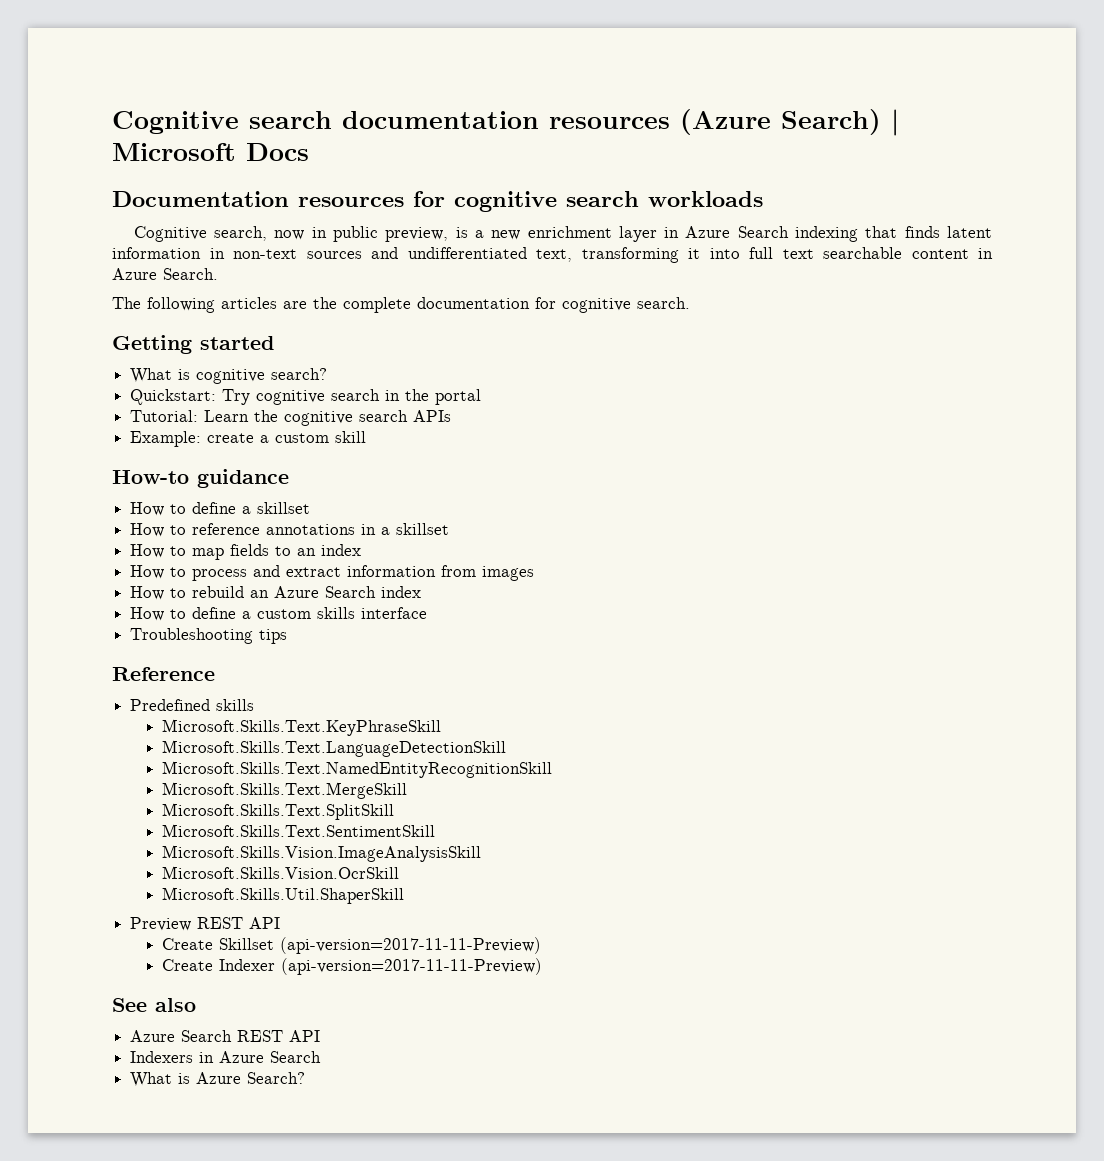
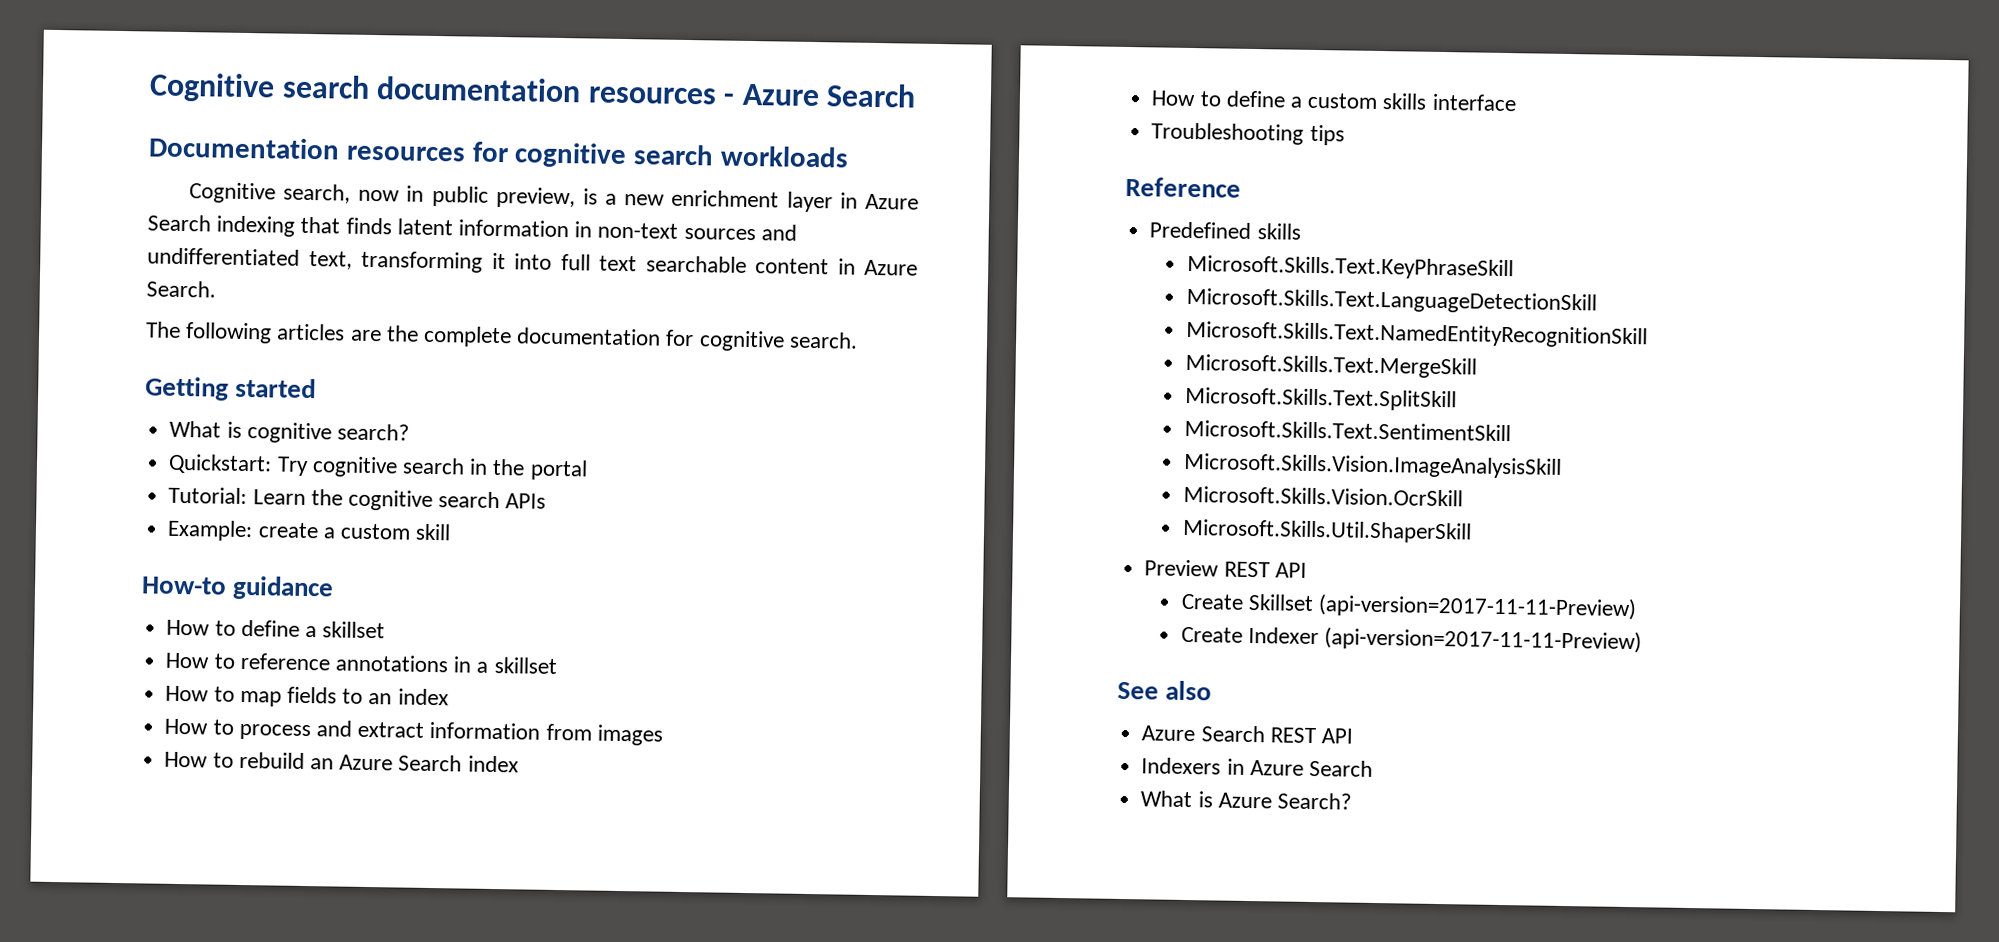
[680,109,899,136] [112,143,309,161] (Azure Search) | Microsoft Docs -> [723,83,917,108] - Azure Search

